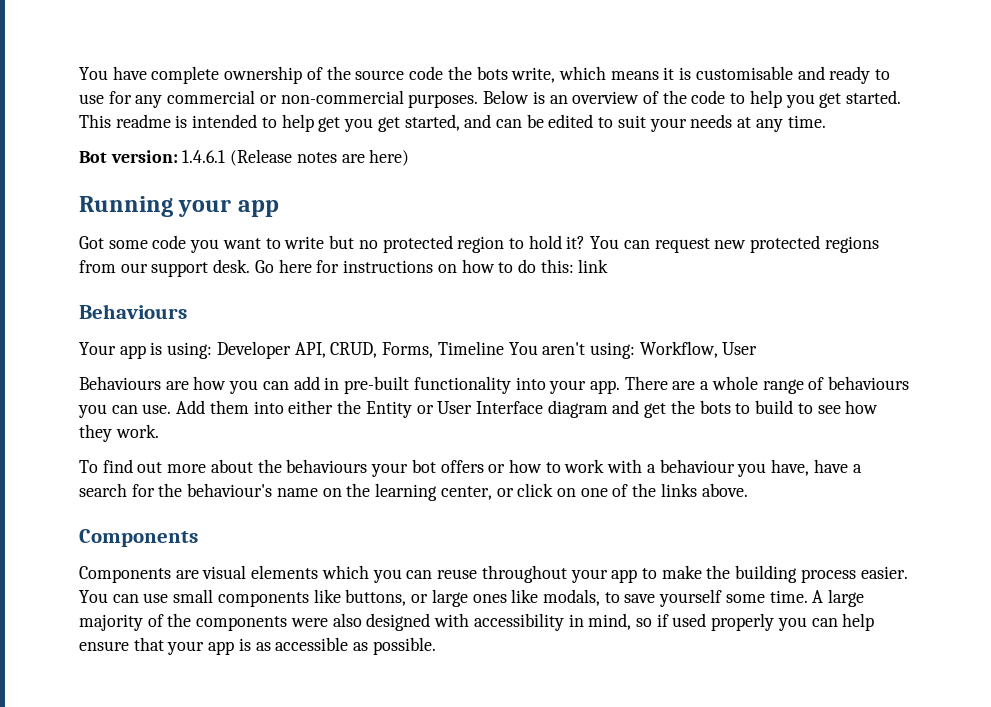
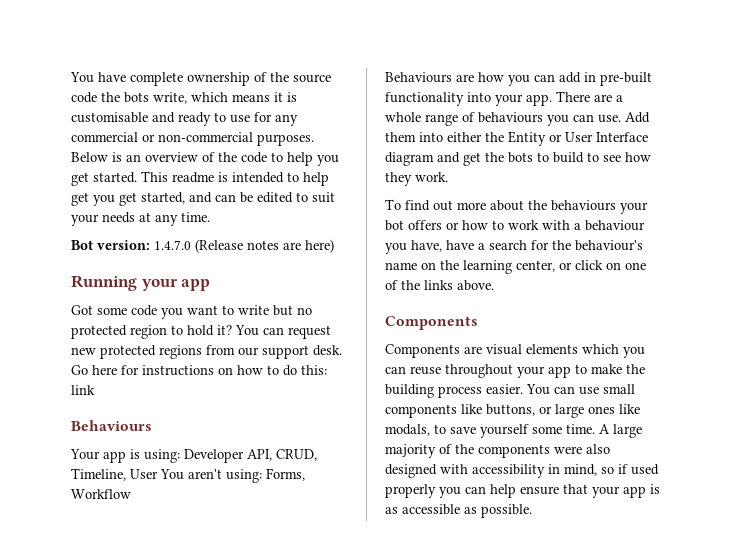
[182,150,226,163] 1.4.6.1 -> [154,240,191,250] 1.4.7.0
[382,341,504,358] Forms, Timeline -> [71,468,158,481] Timeline, User
[639,341,758,358] Workflow, User -> [266,468,305,481] [71,489,131,499] Forms, Workflow

